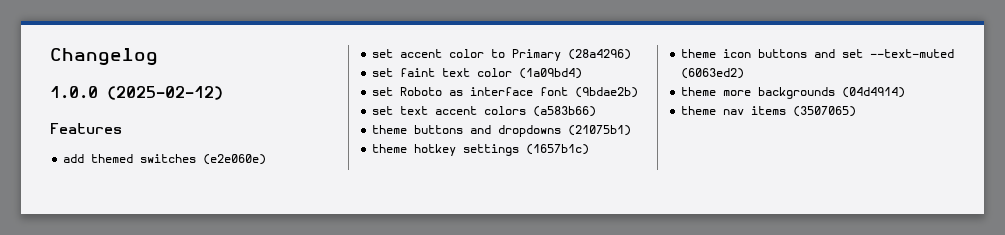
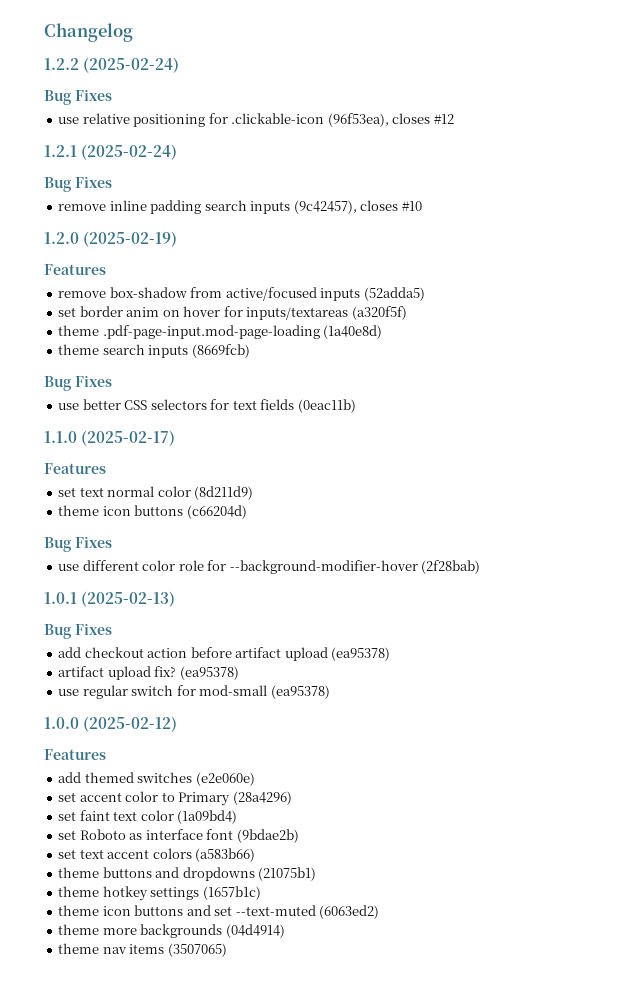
(158, 57) none -> [44,57,180,73] [44,89,112,105] [58,113,454,127] [44,144,178,160] [44,176,112,192] [58,200,422,214] [44,231,178,247] [44,264,106,275] [58,287,425,301] [58,306,407,320] [58,325,383,339] [58,344,250,358] [44,375,112,391] [58,399,356,413] [44,430,176,446] [44,463,106,474] [58,486,254,500] [58,505,247,519] [44,536,112,552] [58,560,481,574] [44,591,176,607] [44,623,112,639] [58,647,391,661] [58,666,239,680] [58,685,330,699] // 1.2.2 (2025-02-24) // Bug Fixes // use relative positioning for .clickable-icon (96f53ea), closes #12 // 1.2.1 (2025-02-24) // Bug Fixes // remove inline padding search inputs (9c42457), closes #10 // 1.2.0 (2025-02-19) // Features // remove box-shadow from active/focused inputs (52adda5) // set border anim on hover for inputs/textareas (a320f5f) // theme .pdf-page-input.mod-page-loading (1a40e8d) // theme search inputs (8669fcb) // Bug Fixes // use better CSS selectors for text fields (0eac11b) // 1.1.0 (2025-02-17) // Features // set text normal color (8d211d9) // theme icon buttons (c66204d) // Bug Fixes // use different color role for --background-modifier-hover (2f28bab) // 1.0.1 (2025-02-13) // Bug Fixes // add checkout action before artifact upload (ea95378) // artifact upload fix? (ea95378) // use regular switch for mod-small (ea95378)

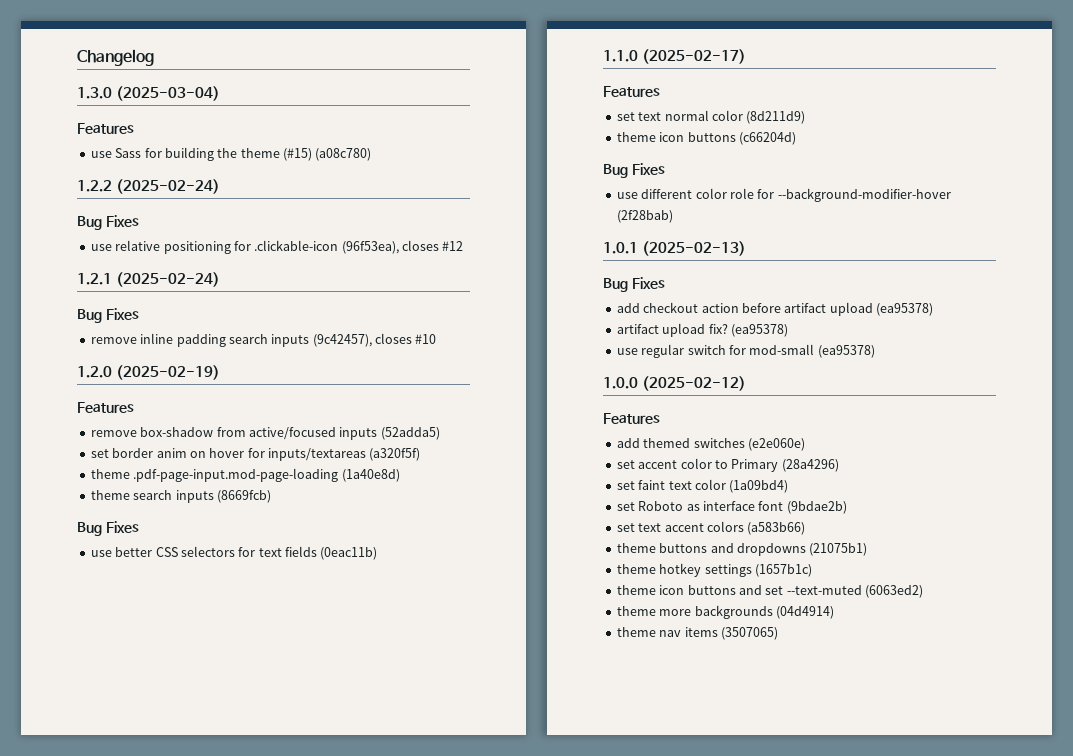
(133, 32) none -> [77,86,221,101] [77,123,134,134] [90,147,372,161] // 1.3.0 (2025-03-04) // Features // use Sass for building the theme (#15) (a08c780)

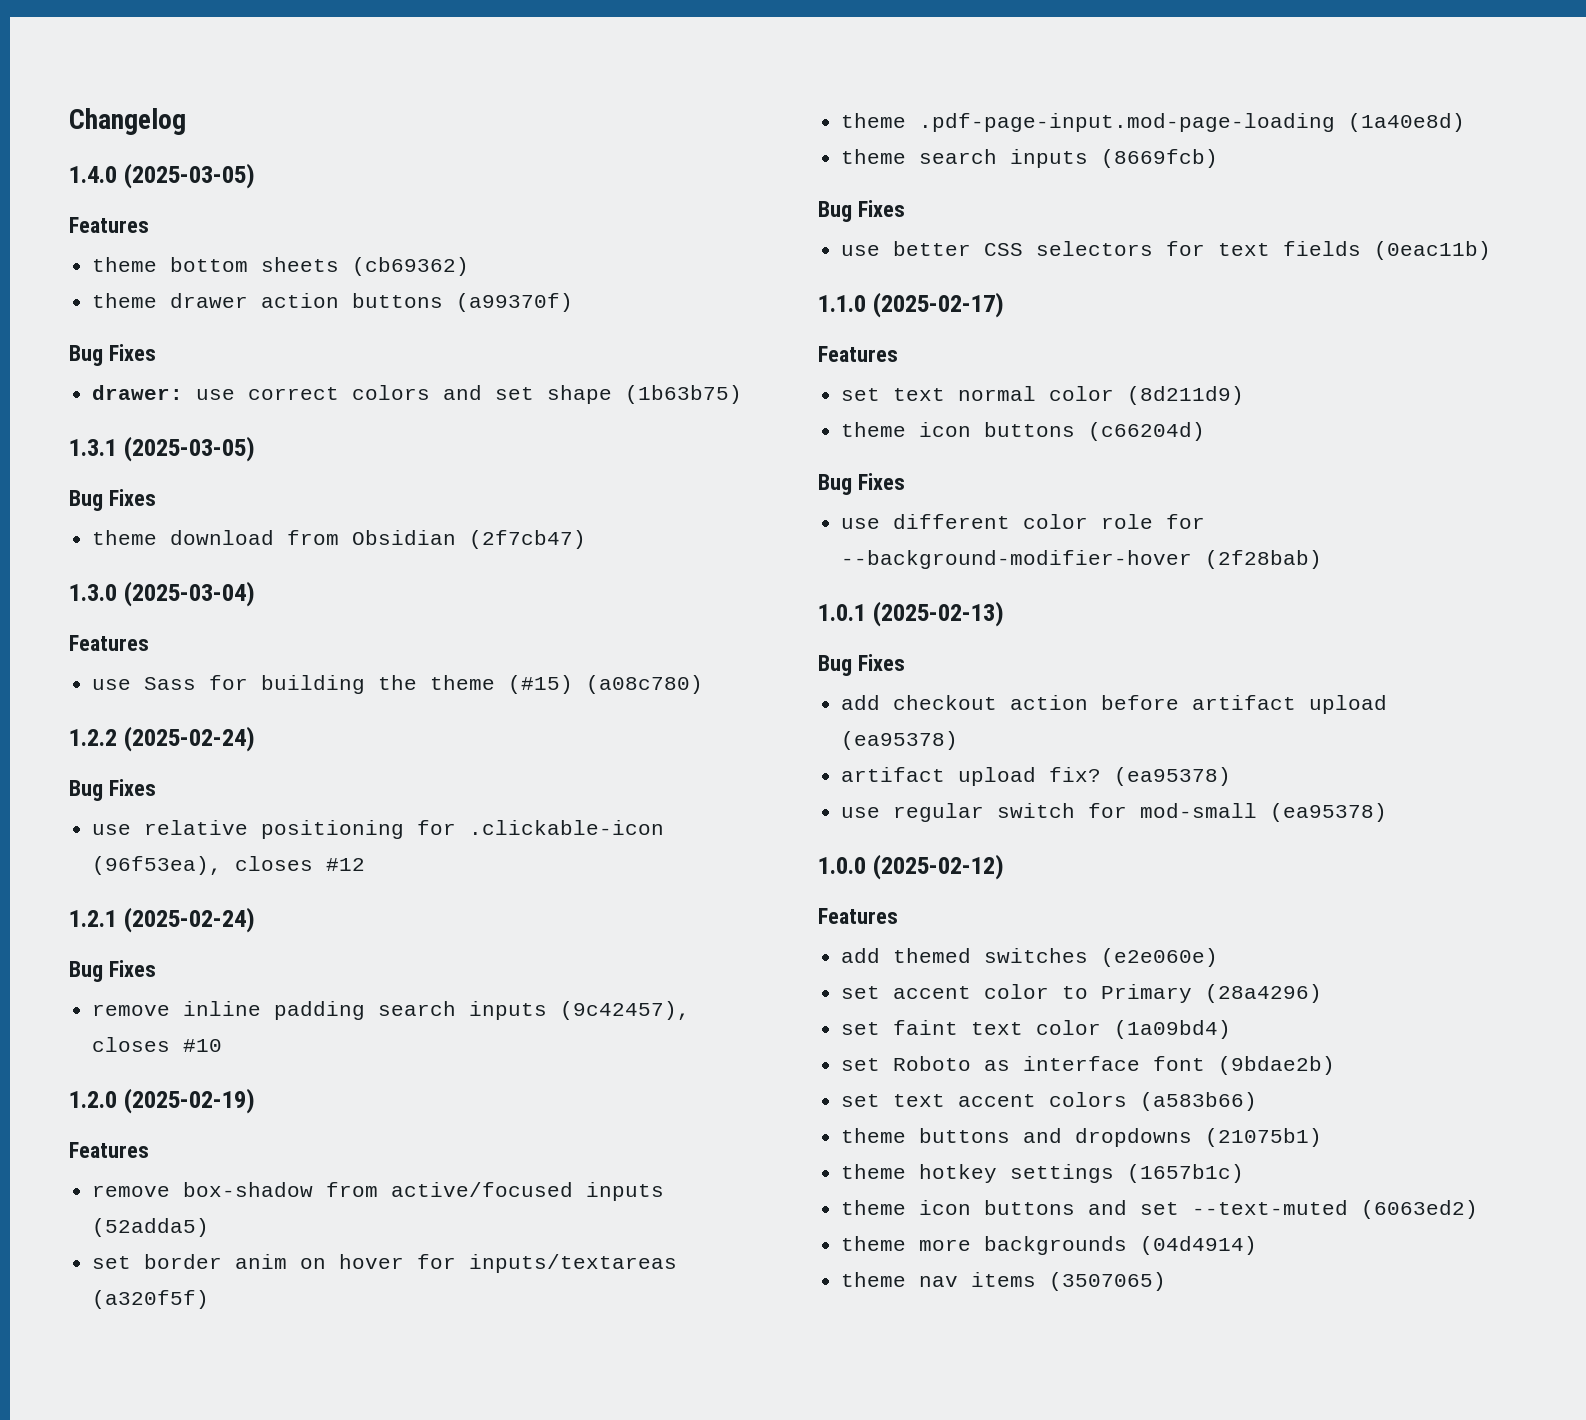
(154, 57) none -> [69,163,255,189] [69,217,149,233] [92,257,470,276] [92,293,574,312] [69,344,156,366] [92,385,743,404] [69,436,255,462] [69,489,156,511] [92,530,587,549] // 1.4.0 (2025-03-05) // Features // theme bottom sheets (cb69362) // theme drawer action buttons (a99370f) // Bug Fixes // drawer: use correct colors and set shape (1b63b75) // 1.3.1 (2025-03-05) // Bug Fixes // theme download from Obsidian (2f7cb47)

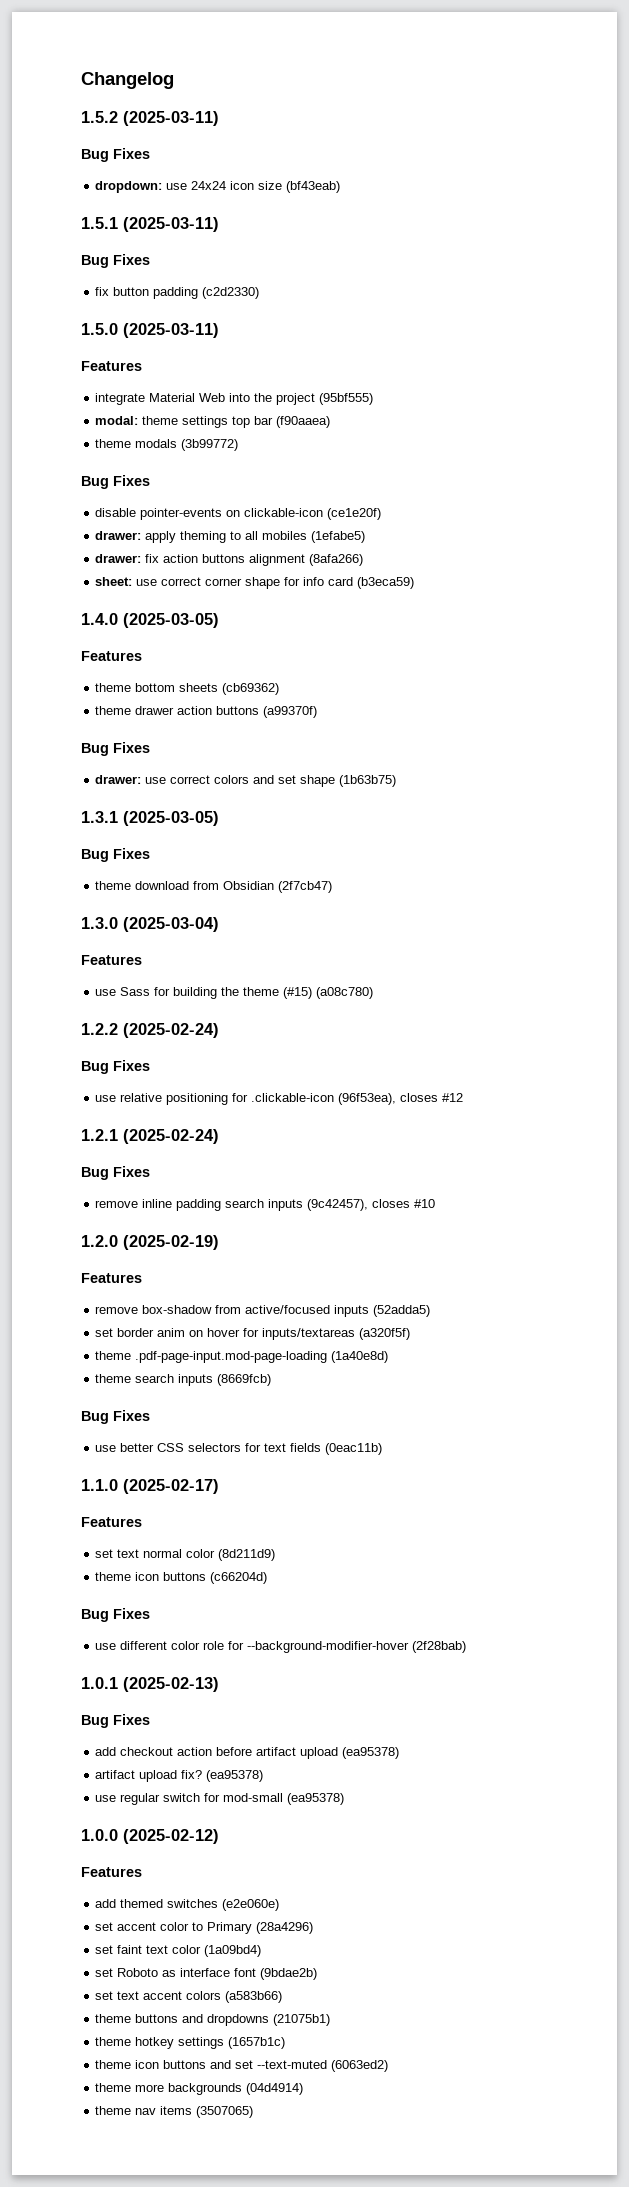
(186, 121) none -> [81,111,219,126] [81,148,150,162] [95,181,341,193] [81,217,219,232] [81,254,150,268] [95,287,260,299] [81,323,219,338] [81,361,142,371] [95,393,374,405] [95,416,331,428] [95,439,239,451] [81,475,150,489] [95,508,382,520] [95,531,366,543] [95,554,364,566] [95,577,415,589] // 1.5.2 (2025-03-11) // Bug Fixes // dropdown: use 24x24 icon size (bf43eab) // 1.5.1 (2025-03-11) // Bug Fixes // fix button padding (c2d2330) // 1.5.0 (2025-03-11) // Features // integrate Material Web into the project (95bf555) // modal: theme settings top bar (f90aaea) // theme modals (3b99772) // Bug Fixes // disable pointer-events on clickable-icon (ce1e20f) // drawer: apply theming to all mobiles (1efabe5) // drawer: fix action buttons alignment (8afa266) // sheet: use correct corner shape for info card (b3eca59)

